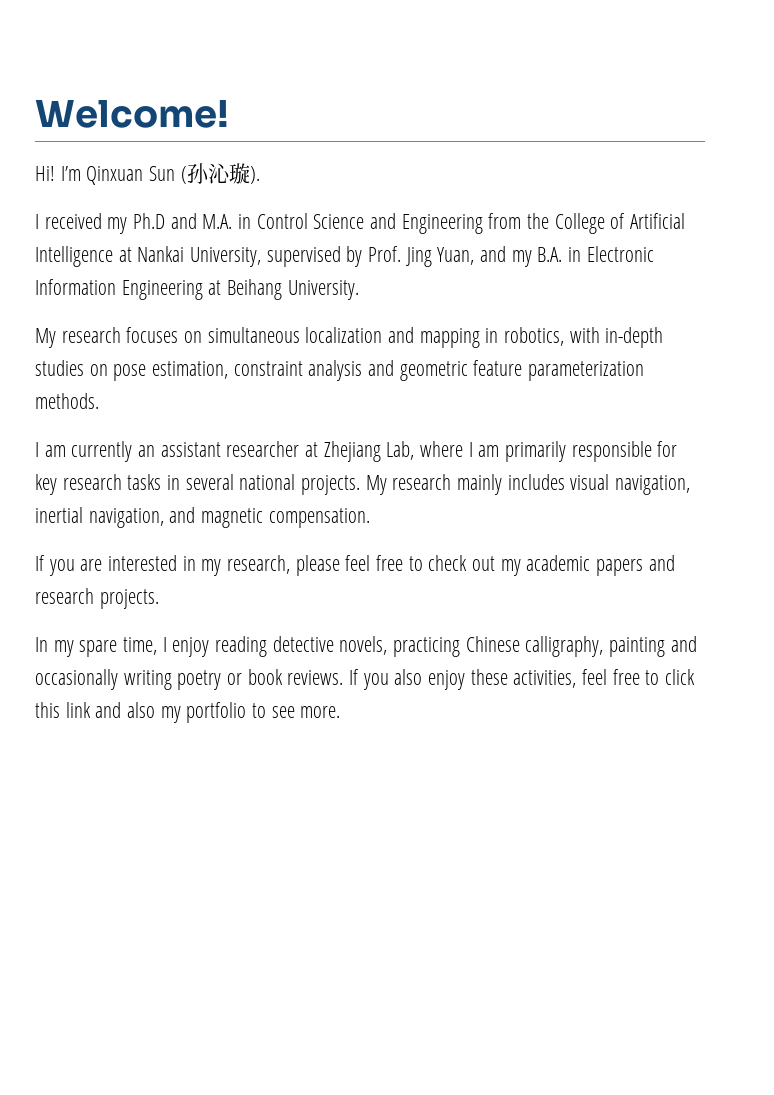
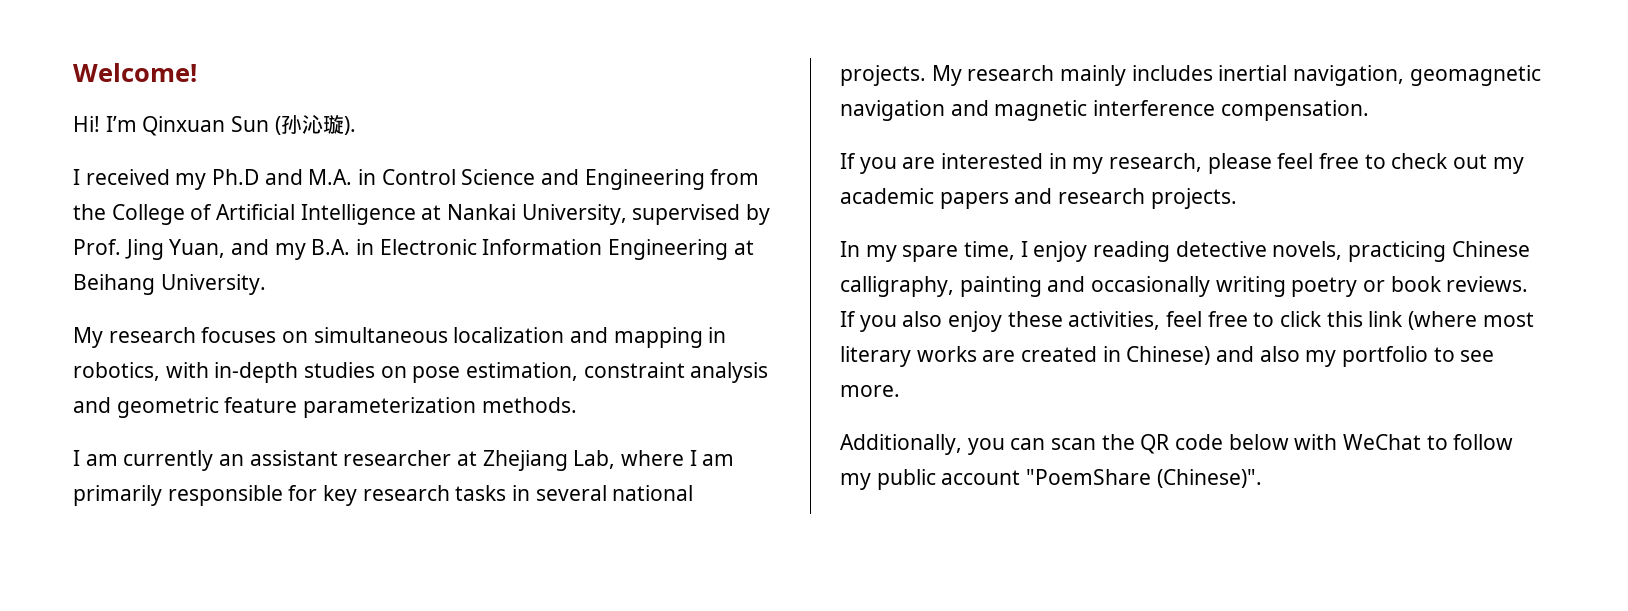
[570,474,691,495] [35,507,164,528] visual navigation, inertial navigation, -> [1218,65,1541,86] [840,100,945,121] inertial navigation, geomagnetic navigation
(264, 518) none -> [1093,100,1216,116] interference
(91, 710) none -> [1408,311,1534,330] [840,346,1211,367] (where most literary works are created in Chinese)
(341, 712) none -> [840,434,1514,455] [840,469,1262,490] // Additionally, you can scan the QR code below with WeChat to follow my public account "PoemShare (Chinese)".

